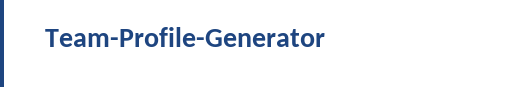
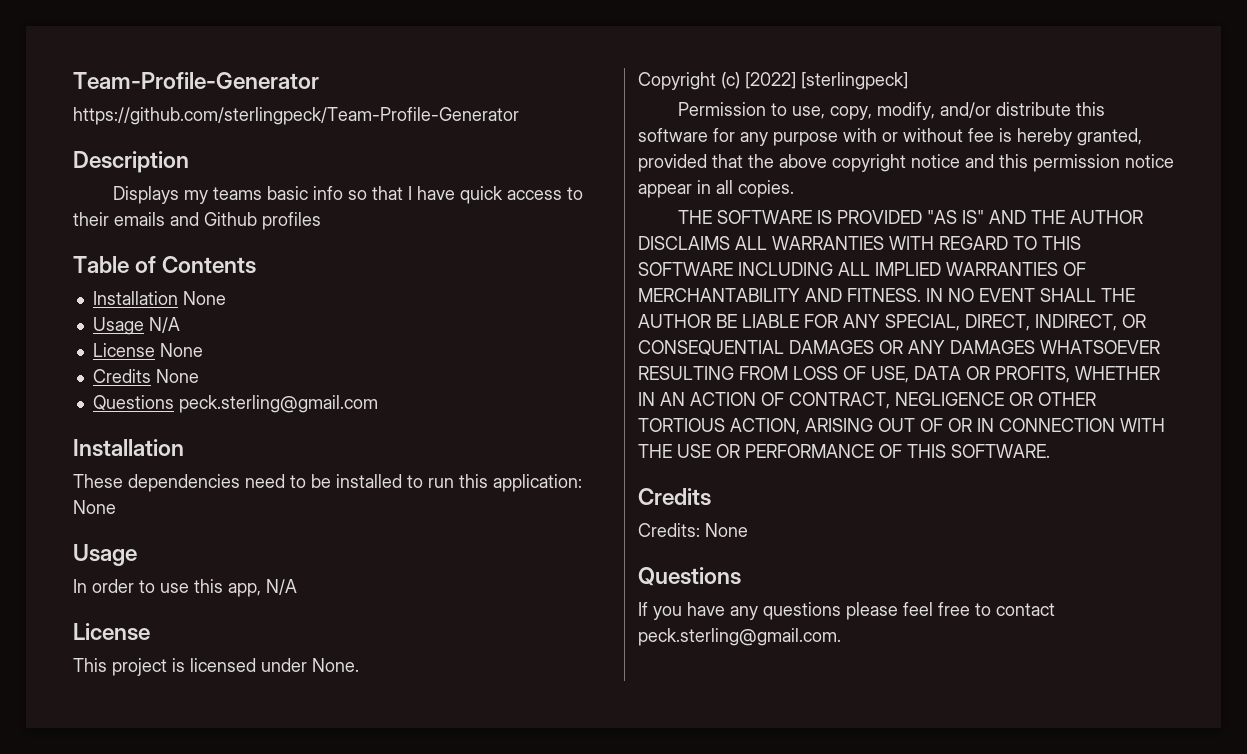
(325, 37) none -> [73,107,519,125] [73,151,189,173] [113,186,584,204] [73,212,321,230] [73,256,257,274] [92,291,226,305] [92,317,180,335] [92,343,203,357] [92,369,199,383] [92,395,378,413] [73,439,184,457] [73,474,582,492] [73,500,116,514] [73,544,137,566] [73,579,297,597] [73,623,150,641] [73,658,359,676] [638,72,908,90] [678,102,1106,120] [638,128,1142,146] [638,154,1174,172] [638,180,794,198] [678,210,1144,224] [638,236,1081,250] [638,262,1086,276] [638,288,1135,302] [638,314,1146,331] [638,340,1160,356] [638,366,1160,383] [638,392,1096,409] [638,418,1165,435] [638,444,1050,458] [638,488,711,506] [638,523,748,537] [638,567,741,586] [638,602,1055,620] [638,628,841,646] // https://github.com/sterlingpeck/Team-Profile-Generator // Description // Displays my teams basic info so that I have quick access to their emails and Github profiles // Table of Contents // Installation None // Usage N/A // License None // Credits None // Questions peck.sterling@gmail.com // Installation // These dependencies need to be installed to run this application: None // Usage // In order to use this app, N/A // License // This project is licensed under None. // Copyright (c) [2022] [sterlingpeck] // Permission to use, copy, modify, and/or distribute this software for any purpose with or without fee is hereby granted, provided that the above copyright notice and this permission notice appear in all copies. // THE SOFTWARE IS PROVIDED "AS IS" AND THE AUTHOR DISCLAIMS ALL WARRANTIES WITH REGARD TO THIS SOFTWARE INCLUDING ALL IMPLIED WARRANTIES OF MERCHANTABILITY AND FITNESS. IN NO EVENT SHALL THE AUTHOR BE LIABLE FOR ANY SPECIAL, DIRECT, INDIRECT, OR CONSEQUENTIAL DAMAGES OR ANY DAMAGES WHATSOEVER RESULTING FROM LOSS OF USE, DATA OR PROFITS, WHETHER IN AN ACTION OF CONTRACT, NEGLIGENCE OR OTHER TORTIOUS ACTION, ARISING OUT OF OR IN CONNECTION WITH THE USE OR PERFORMANCE OF THIS SOFTWARE. // Credits // Credits: None // Questions // If you have any questions please feel free to contact peck.sterling@gmail.com.

